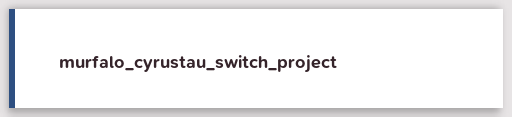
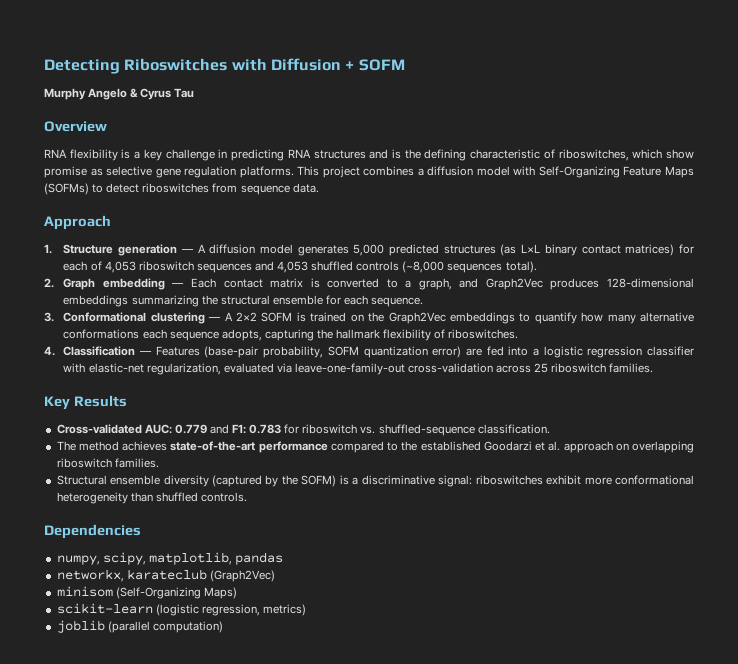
[59,55,337,73] murfalo_cyrustau_switch_project -> [44,58,405,74] [44,88,195,100] [44,121,107,132] [44,149,694,161] [44,166,694,178] [44,183,319,195] [44,215,111,230] [44,244,695,256] [63,261,537,273] [44,278,694,290] [63,295,424,307] [44,312,695,324] [63,329,519,341] [44,346,695,358] [63,363,654,375] [44,395,127,410] [56,424,550,436] [56,441,695,453] [56,458,159,468] [56,475,694,487] [56,492,247,504] [44,524,141,539] [56,552,283,565] [56,569,275,582] [56,586,237,599] [56,603,306,616] [56,620,223,633] Detecting Riboswitches with Diffusion + SOFM // Murphy Angelo & Cyrus Tau // Overview // RNA flexibility is a key challenge in predicting RNA structures and is the defining characteristic of riboswitches, which show promise as selective gene regulation platforms. This project combines a diffusion model with Self-Organizing Feature Maps (SOFMs) to detect riboswitches from sequence data. // Approach // 1. Structure generation — A diffusion model generates 5,000 predicted structures (as L×L binary contact matrices) for each of 4,053 riboswitch sequences and 4,053 shuffled controls (~8,000 sequences total). // 2. Graph embedding — Each contact matrix is converted to a graph, and Graph2Vec produces 128-dimensional embeddings summarizing the structural ensemble for each sequence. // 3. Conformational clustering — A 2×2 SOFM is trained on the Graph2Vec embeddings to quantify how many alternative conformations each sequence adopts, capturing the hallmark flexibility of riboswitches. // 4. Classification — Features (base-pair probability, SOFM quantization error) are fed into a logistic regression classifier with elastic-net regularization, evaluated via leave-one-family-out cross-validation across 25 riboswitch families. // Key Results // Cross-validated AUC: 0.779 and F1: 0.783 for riboswitch vs. shuffled-sequence classification. // The method achieves state-of-the-art performance compared to the established Goodarzi et al. approach on overlapping riboswitch families. // Structural ensemble diversity (captured by the SOFM) is a discriminative signal: riboswitches exhibit more conformational heterogeneity than shuffled controls. // Dependencies // numpy, scipy, matplotlib, pandas // networkx, karateclub (Graph2Vec) // minisom (Self-Organizing Maps) // scikit-learn (logistic regression, metrics) // joblib (parallel computation)

